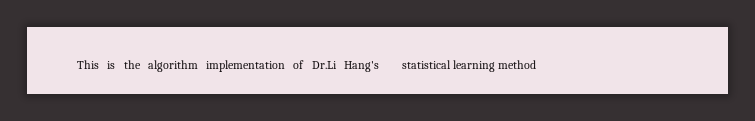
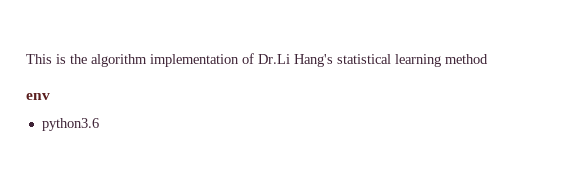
(537, 64) none -> [26,93,50,100] [41,118,99,131] // env // python3.6

